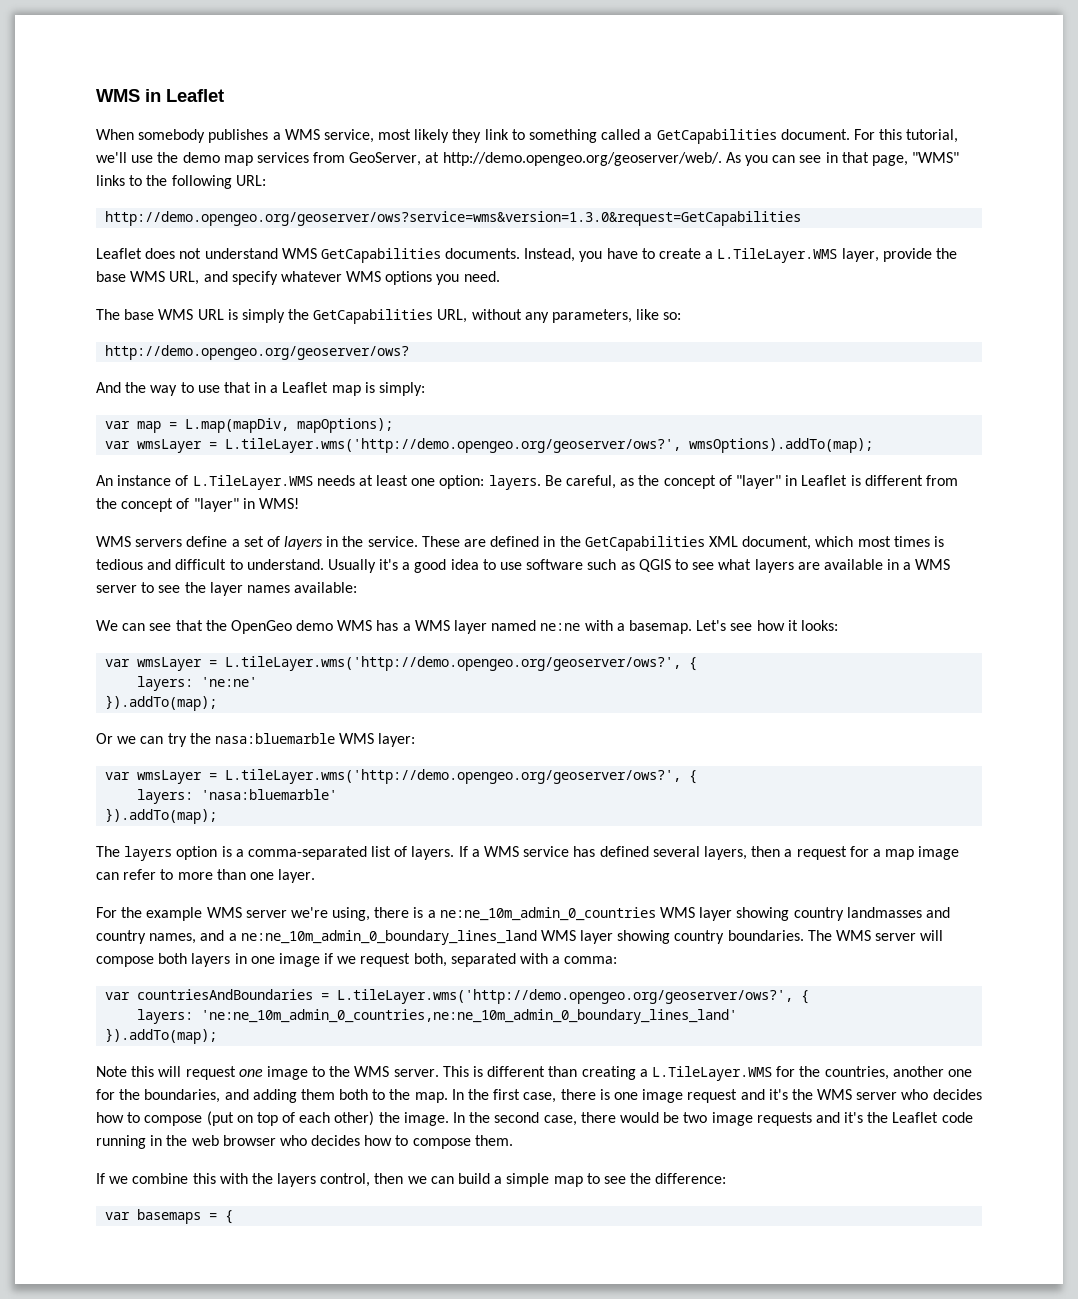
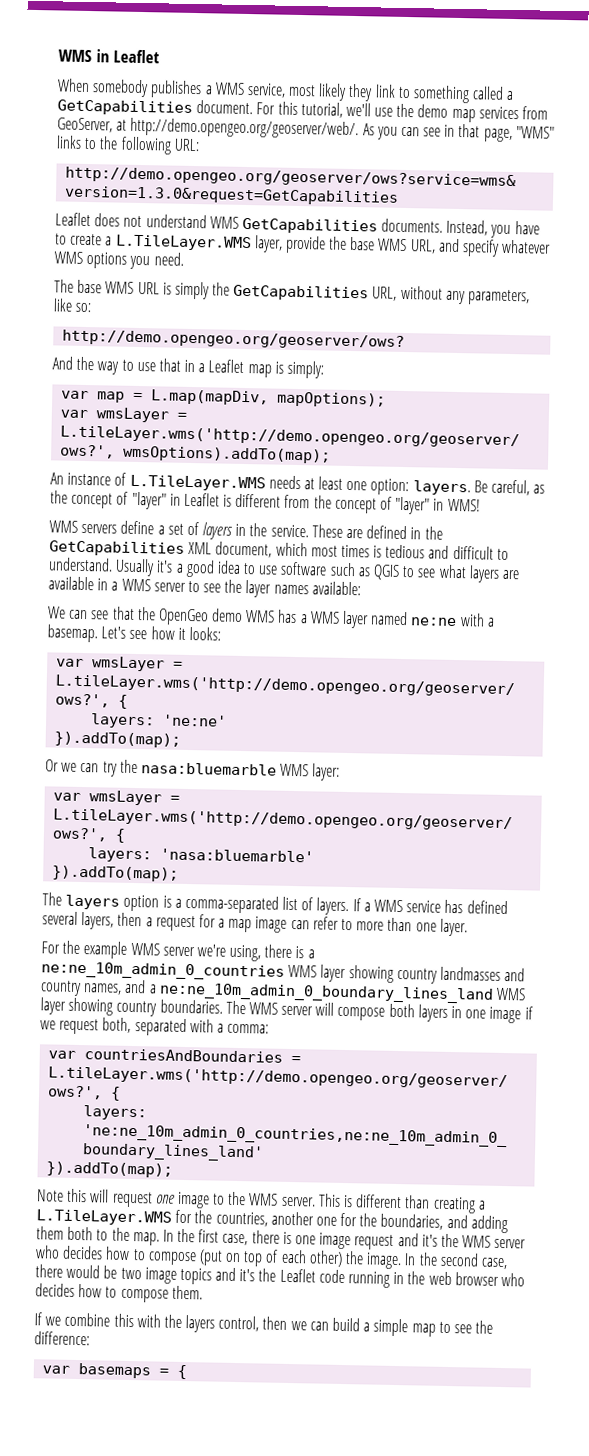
[756,1112,812,1126] requests -> [179,1267,212,1285] topics

